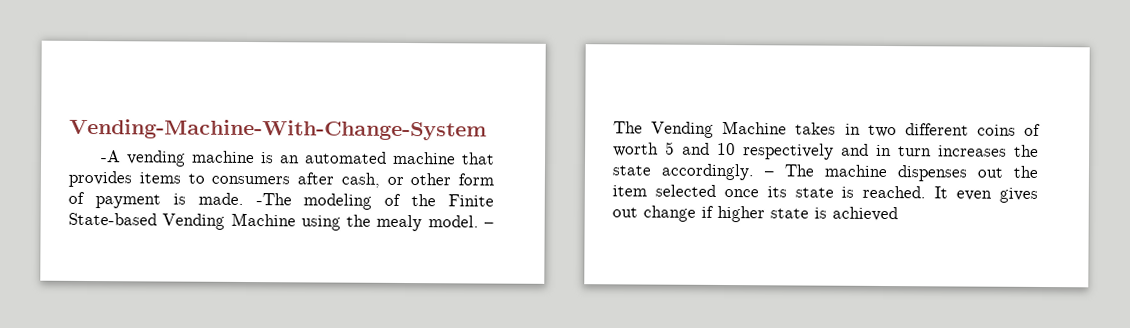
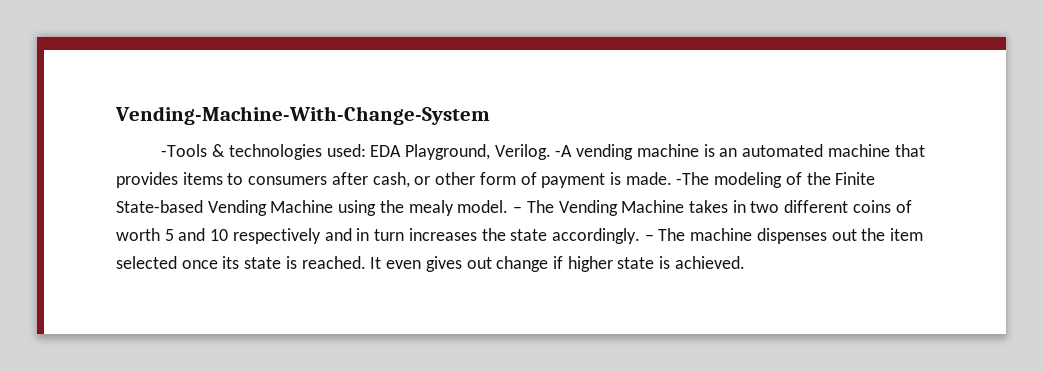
(487, 129) none -> [161,144,551,160] -Tools & technologies used: EDA Playground, Verilog.
[832,206,898,222] achieved -> [674,256,745,269] achieved.

